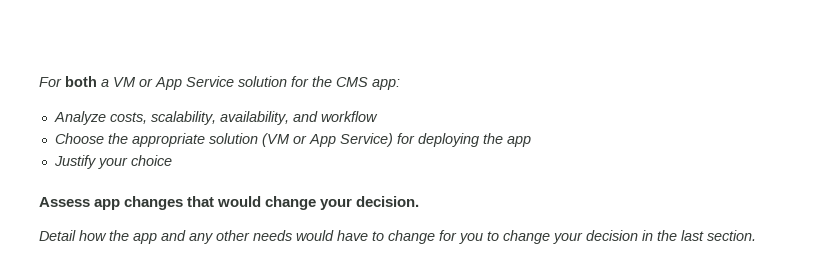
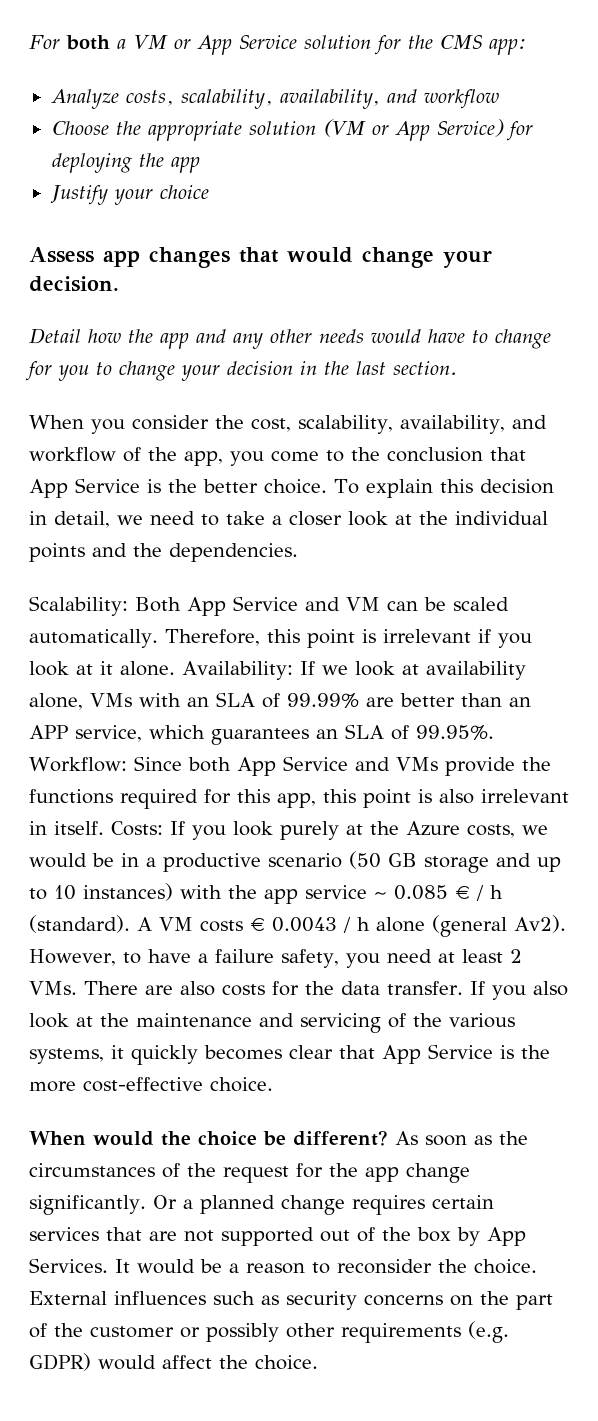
(756, 235) none -> [29,415,547,434] [29,447,526,466] [29,478,554,498] [29,511,548,528] [29,543,298,562] [29,596,509,616] [29,629,532,648] [29,661,526,680] [29,692,531,710] [29,724,494,745] [29,756,551,776] [29,789,569,809] [29,821,548,840] [29,851,561,873] [29,883,503,904] [29,915,566,937] [29,949,522,968] [29,981,568,1000] [29,1013,515,1033] [29,1044,550,1065] [29,1077,273,1092] [29,1130,528,1146] [29,1163,470,1183] [29,1195,494,1215] [29,1227,526,1246] [29,1258,537,1274] [29,1291,553,1310] [29,1321,509,1343] [29,1353,318,1371] // When you consider the cost, scalability, availability, and workflow of the app, you come to the conclusion that App Service is the better choice. To explain this decision in detail, we need to take a closer look at the individual points and the dependencies. // Scalability: Both App Service and VM can be scaled automatically. Therefore, this point is irrelevant if you look at it alone. Availability: If we look at availability alone, VMs with an SLA of 99.99% are better than an APP service, which guarantees an SLA of 99.95%. Workflow: Since both App Service and VMs provide the functions required for this app, this point is also irrelevant in itself. Costs: If you look purely at the Azure costs, we would be in a productive scenario (50 GB storage and up to 10 instances) with the app service ~ 0.085 € / h (standard). A VM costs € 0.0043 / h alone (general Av2). However, to have a failure safety, you need at least 2 VMs. There are also costs for the data transfer. If you also look at the maintenance and servicing of the various systems, it quickly becomes clear that App Service is the more cost-effective choice. // When would the choice be different? As soon as the circumstances of the request for the app change significantly. Or a planned change requires certain services that are not supported out of the box by App Services. It would be a reason to reconsider the choice. External influences such as security concerns on the part of the customer or possibly other requirements (e.g. GDPR) would affect the choice.

